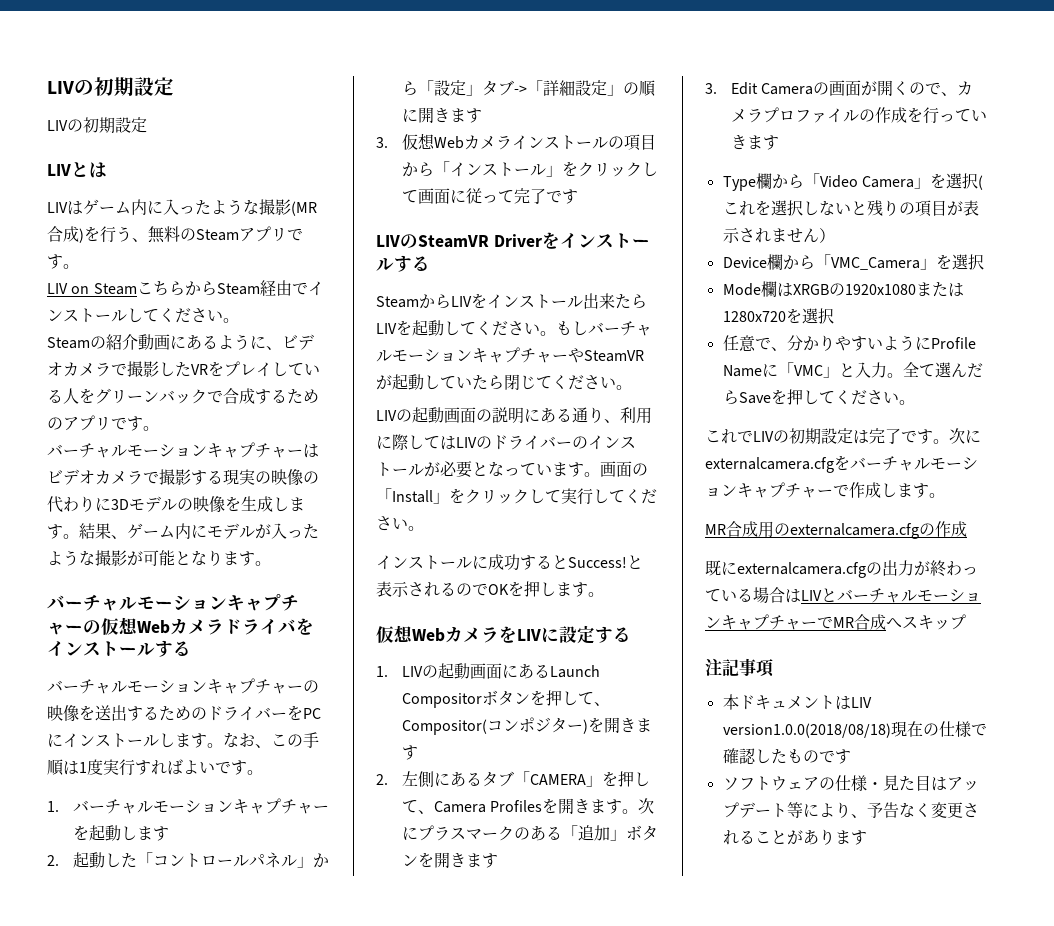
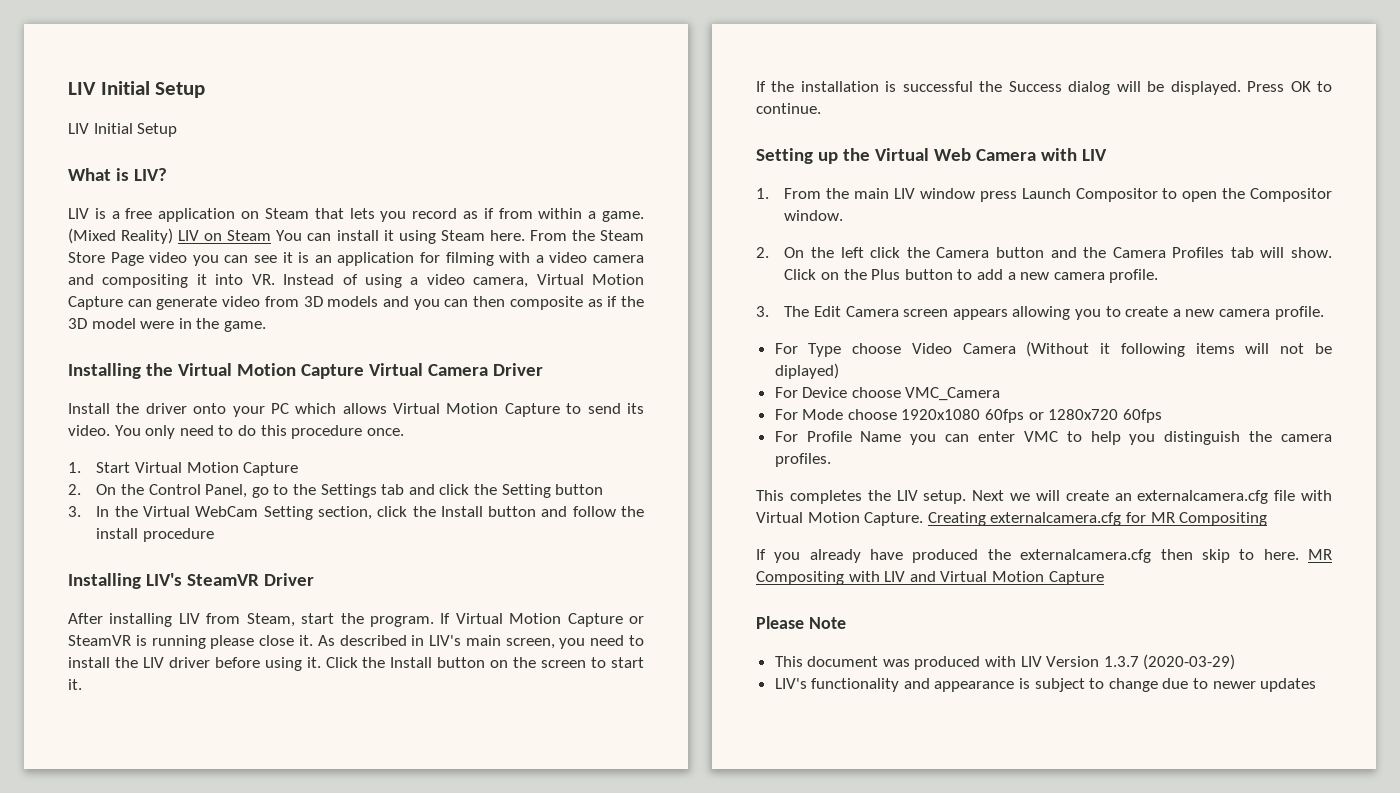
[47,77,174,96] [47,117,147,133] [47,162,107,178] [47,199,317,216] [47,226,303,243] [47,254,79,269] [47,280,324,296] [47,308,239,323] [47,334,314,350] [47,361,320,377] [47,388,319,404] [47,415,159,431] [47,442,319,458] [47,469,319,486] [47,496,305,513] [47,523,319,539] [47,550,271,566] [47,594,299,611] [47,617,314,635] [47,640,191,657] [47,678,319,694] [47,705,321,722] [47,732,319,748] [47,759,263,776] [47,798,329,814] [72,825,169,841] [47,852,329,868] [401,80,656,97] [401,107,482,123] [376,133,656,151] [401,161,658,177] [401,188,578,204] [376,232,650,249] [376,255,430,272] [376,293,647,309] [376,320,652,336] [376,347,644,363] [376,374,632,390] [376,407,652,424] [376,434,636,450] [376,461,648,478] [376,488,657,505] [376,516,424,531] [376,554,643,571] [376,581,604,597] [376,625,631,644] [376,663,600,679] [401,690,610,708] [401,717,652,735] [401,745,418,760] [376,771,650,788] [401,798,655,814] [401,825,658,841] [401,852,498,868] [705,83,717,94] LIVの初期設定 // LIVの初期設定 // LIVとは // LIVはゲーム内に入ったような撮影(MR合成)を行う、無料のSteamアプリです。 // LIV on SteamこちらからSteam経由でインストールしてください。 // Steamの紹介動画にあるように、ビデオカメラで撮影したVRをプレイしている人をグリーンバックで合成するためのアプリです。 // バーチャルモーションキャプチャーはビデオカメラで撮影する現実の映像の代わりに3Dモデルの映像を生成します。結果、ゲーム内にモデルが入ったような撮影が可能となります。 // バーチャルモーションキャプチャーの仮想Webカメラドライバをインストールする // バーチャルモーションキャプチャーの映像を送出するためのドライバーをPCにインストールします。なお、この手順は1度実行すればよいです。 // 1.バーチャルモーションキャプチャーを起動します // 2.起動した「コントロールパネル」から「設定」タブ->「詳細設定」の順に開きます // 3.仮想Webカメラインストールの項目から「インストール」をクリックして画面に従って完了です // LIVのSteamVR Driverをインストールする // SteamからLIVをインストール出来たらLIVを起動してください。もしバーチャルモーションキャプチャーやSteamVRが起動していたら閉じてください。 // LIVの起動画面の説明にある通り、利用に際してはLIVのドライバーのインストールが必要となっています。画面の「Install」をクリックして実行してください。 // インストールに成功するとSuccess!と表示されるのでOKを押します。 // 仮想WebカメラをLIVに設定する // 1. LIVの起動画面にあるLaunch Compositorボタンを押して、Compositor(コンポジター)を開きます // 2.左側にあるタブ「CAMERA」を押して、Camera Profilesを開きます。次にプラスマークのある「追加」ボタンを開きます // 3. -> [68,81,206,98] [68,123,178,137] [68,168,167,181] [68,208,644,222] [68,228,644,244] [68,252,645,266] [68,274,644,288] [68,296,644,310] [68,318,266,332] [68,363,543,379] [68,403,644,417] [68,425,404,439] [68,462,299,476] [68,484,604,498] [68,506,644,520] [96,528,215,542] [68,573,314,589] [68,613,644,627] [68,635,644,649] [68,657,644,671] [68,679,82,690] [756,81,1332,95] [756,103,821,114] [756,148,1107,164] [756,188,1332,202] [784,210,844,221] [756,247,1332,258] [784,269,1159,283] [756,306,810,317] LIV Initial Setup // LIV Initial Setup // What is LIV? // LIV is a free application on Steam that lets you record as if from within a game. (Mixed Reality) LIV on Steam You can install it using Steam here. From the Steam Store Page video you can see it is an application for filming with a video camera and compositing it into VR. Instead of using a video camera, Virtual Motion Capture can generate video from 3D models and you can then composite as if the 3D model were in the game. // Installing the Virtual Motion Capture Virtual Camera Driver // Install the driver onto your PC which allows Virtual Motion Capture to send its video. You only need to do this procedure once. // 1. Start Virtual Motion Capture // 2. On the Control Panel, go to the Settings tab and click the Setting button // 3. In the Virtual WebCam Setting section, click the Install button and follow the install procedure // Installing LIV's SteamVR Driver // After installing LIV from Steam, start the program. If Virtual Motion Capture or SteamVR is running please close it. As described in LIV's main screen, you need to install the LIV driver before using it. Click the Install button on the screen to start it. // If the installation is successful the Success dialog will be displayed. Press OK to continue. // Setting up the Virtual Web Camera with LIV // 1. From the main LIV window press Launch Compositor to open the Compositor window. // 2. On the left click the Camera button and the Camera Profiles tab will show. Click on the Plus button to add a new camera profile. // 3. The
[813,80,974,96] [730,107,987,124] [730,135,779,150] [722,173,983,191] [722,200,979,217] [722,227,835,243] [722,254,984,270] [722,281,964,297] [722,308,834,324] [722,335,976,352] [722,362,983,378] [722,389,915,405] [705,428,981,444] [705,455,978,473] [705,482,945,498] [705,521,967,539] [705,560,978,578] [705,587,981,603] [705,614,966,630] [705,658,774,677] [722,694,872,710] [722,721,987,738] [722,748,851,764] [722,775,979,791] [722,802,979,818] [722,829,867,845] の画面が開くので、カメラプロファイルの作成を行っていきます // Type欄から「Video Camera」を選択(これを選択しないと残りの項目が表示されません） // Device欄から「VMC_Camera」を選択 // Mode欄はXRGBの1920x1080または1280x720を選択 // 任意で、分かりやすいようにProfile Nameに「VMC」と入力。全て選んだらSaveを押してください。 // これでLIVの初期設定は完了です。次にexternalcamera.cfgをバーチャルモーションキャプチャーで作成します。 // MR合成用のexternalcamera.cfgの作成 // 既にexternalcamera.cfgの出力が終わっている場合はLIVとバーチャルモーションキャプチャーでMR合成へスキップ // 注記事項 // 本ドキュメントはLIV version1.0.0(2018/08/18)現在の仕様で確認したものです // ソフトウェアの仕様・見た目はアップデート等により、予告なく変更されることがあります -> [903,306,1324,320] [774,341,1332,357] [774,363,839,379] [774,387,1001,401] [774,409,1162,423] [774,431,1332,445] [774,453,831,467] [756,490,1332,504] [756,512,1268,526] [756,549,1332,563] [756,571,1104,585] [756,616,846,629] [774,654,1236,670] [774,678,1317,692] screen appears allowing you to create a new camera profile. // For Type choose Video Camera (Without it following items will not be diplayed) // For Device choose VMC_Camera // For Mode choose 1920x1080 60fps or 1280x720 60fps // For Profile Name you can enter VMC to help you distinguish the camera profiles. // This completes the LIV setup. Next we will create an externalcamera.cfg file with Virtual Motion Capture. Creating externalcamera.cfg for MR Compositing // If you already have produced the externalcamera.cfg then skip to here. MR Compositing with LIV and Virtual Motion Capture // Please Note // This document was produced with LIV Version 1.3.7 (2020-03-29) // LIV's functionality and appearance is subject to change due to newer updates

